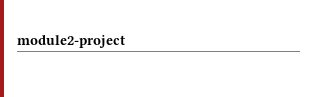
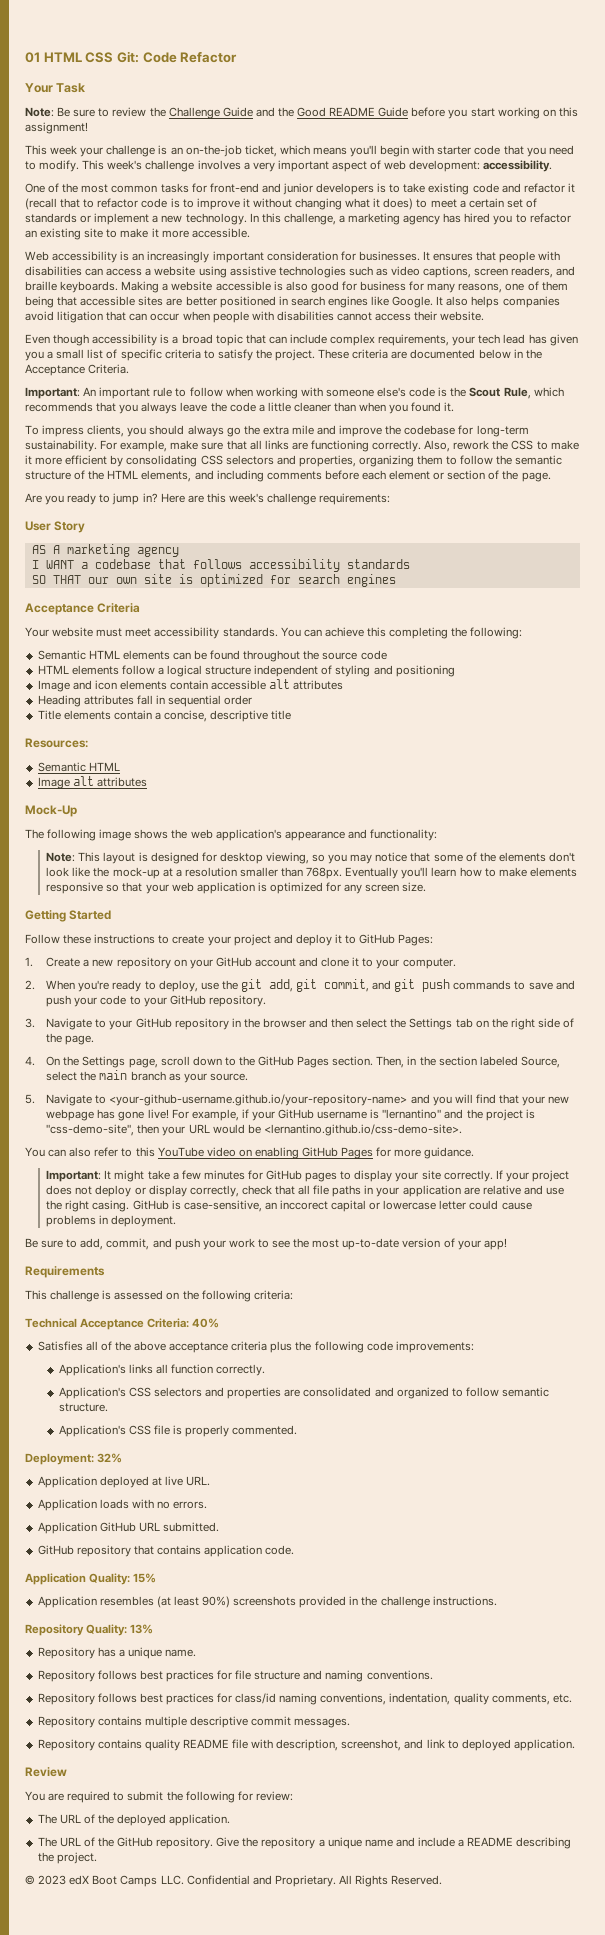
[17,35,125,48] module2-project -> [25,51,238,63] [25,83,86,93] [25,107,578,119] [25,122,88,134] [25,145,574,157] [25,160,553,172] [25,183,575,195] [25,198,537,210] [25,213,571,225] [25,228,250,240] [25,251,561,263] [25,266,576,278] [25,281,568,293] [25,296,560,308] [25,311,485,323] [25,334,578,346] [25,349,542,361] [25,364,130,376] [25,387,564,399] [25,402,455,414] [25,425,529,437] [25,440,579,452] [25,455,563,467] [25,470,551,482] [25,493,391,505] [25,521,86,533] [31,544,179,557] [31,559,410,572] [31,574,396,587] [25,603,141,615] [25,627,523,639] [37,650,387,662] [37,665,455,677] [37,679,344,692] [37,695,253,707] [37,710,292,722] [25,738,88,748] [37,762,120,772] [37,776,147,789] [25,805,77,817] [25,829,437,841] [46,852,575,864] [46,867,577,879] [46,882,427,894] [25,910,112,922] [25,934,434,946] [25,957,456,969] [25,979,575,992] [46,995,266,1007] [25,1018,575,1030] [46,1033,95,1045] [25,1056,560,1068] [46,1070,248,1083] [25,1094,570,1106] [46,1109,535,1121] [46,1124,462,1136] [25,1147,475,1159] [46,1170,569,1182] [46,1185,564,1197] [46,1200,532,1212] [46,1215,177,1227] [25,1238,507,1250] [25,1266,105,1278] [25,1290,293,1302] [25,1318,220,1330] [37,1341,474,1353] [58,1364,266,1376] [58,1387,549,1399] [58,1403,108,1412] [58,1425,298,1437] [25,1453,123,1465] [37,1476,211,1488] [37,1499,208,1511] [37,1522,219,1534] [37,1545,295,1557] [25,1573,157,1585] [37,1596,497,1608] [25,1624,154,1636] [37,1647,197,1659] [37,1670,433,1682] [37,1693,572,1705] [37,1716,351,1728] [37,1739,575,1751] [25,1767,67,1777] [25,1791,293,1803] [37,1814,231,1826] [37,1837,572,1849] [37,1852,97,1864] [25,1875,443,1887] 01 HTML CSS Git: Code Refactor // Your Task // Note: Be sure to review the Challenge Guide and the Good README Guide before you start working on this assignment! // This week your challenge is an on-the-job ticket, which means you'll begin with starter code that you need to modify. This week's challenge involves a very important aspect of web development: accessibility. // One of the most common tasks for front-end and junior developers is to take existing code and refactor it (recall that to refactor code is to improve it without changing what it does) to meet a certain set of standards or implement a new technology. In this challenge, a marketing agency has hired you to refactor an existing site to make it more accessible. // Web accessibility is an increasingly important consideration for businesses. It ensures that people with disabilities can access a website using assistive technologies such as video captions, screen readers, and braille keyboards. Making a website accessible is also good for business for many reasons, one of them being that accessible sites are better positioned in search engines like Google. It also helps companies avoid litigation that can occur when people with disabilities cannot access their website. // Even though accessibility is a broad topic that can include complex requirements, your tech lead has given you a small list of specific criteria to satisfy the project. These criteria are documented below in the Acceptance Criteria. // Important: An important rule to follow when working with someone else's code is the Scout Rule, which recommends that you always leave the code a little cleaner than when you found it. // To impress clients, you should always go the extra mile and improve the codebase for long-term sustainability. For example, make sure that all links are functioning correctly. Also, rework the CSS to make it more efficient by consolidating CSS selectors and properties, organizing them to follow the semantic structure of the HTML elements, and including comments before each element or section of the page. // Are you ready to jump in? Here are this week's challenge requirements: // User Story // AS A marketing agency // I WANT a codebase that follows accessibility standards // SO THAT our own site is optimized for search engines // Acceptance Criteria // Your website must meet accessibility standards. You can achieve this completing the following: // Semantic HTML elements can be found throughout the source code // HTML elements follow a logical structure independent of styling and positioning // Image and icon elements contain accessible alt attributes // Heading attributes fall in sequential order // Title elements contain a concise, descriptive title // Resources: // Semantic HTML // Image alt attributes // Mock-Up // The following image shows the web application's appearance and functionality: // Note: This layout is designed for desktop viewing, so you may notice that some of the elements don't look like the mock-up at a resolution smaller than 768px. Eventually you'll learn how to make elements responsive so that your web application is optimized for any screen size. // Getting Started // Follow these instructions to create your project and deploy it to GitHub Pages: // 1. Create a new repository on your GitHub account and clone it to your computer. // 2. When you're ready to deploy, use the git add, git commit, and git push commands to save and push your code to your GitHub repository. // 3. Navigate to your GitHub repository in the browser and then select the Settings tab on the right side of the page. // 4. On the Settings page, scroll down to the GitHub Pages section. Then, in the section labeled Source, select the main branch as your source. // 5. Navigate to <your-github-username.github.io/your-repository-name> and you will find that your new webpage has gone live! For example, if your GitHub username is "lernantino" and the project is "css-demo-site", then your URL would be <lernantino.github.io/css-demo-site>. // You can also refer to this YouTube video on enabling GitHub Pages for more guidance. // Important: It might take a few minutes for GitHub pages to display your site correctly. If your project does not deploy or display correctly, check that all file paths in your application are relative and use the right casing. GitHub is case-sensitive, an inccorect capital or lowercase letter could cause problems in deployment. // Be sure to add, commit, and push your work to see the most up-to-date version of your app! // Requirements // This challenge is assessed on the following criteria: // Technical Acceptance Criteria: 40% // Satisfies all of the above acceptance criteria plus the following code improvements: // Application's links all function correctly. // Application's CSS selectors and properties are consolidated and organized to follow semantic structure. // Application's CSS file is properly commented. // Deployment: 32% // Application deployed at live URL. // Application loads with no errors. // Application GitHub URL submitted. // GitHub repository that contains application code. // Application Quality: 15% // Application resembles (at least 90%) screenshots provided in the challenge instructions. // Repository Quality: 13% // Repository has a unique name. // Repository follows best practices for file structure and naming conventions. // Repository follows best practices for class/id naming conventions, indentation, quality comments, etc. // Repository contains multiple descriptive commit messages. // Repository contains quality README file with description, screenshot, and link to deployed application. // Review // You are required to submit the following for review: // The URL of the deployed application. // The URL of the GitHub repository. Give the repository a unique name and include a README describing the project. // © 2023 edX Boot Camps LLC. Confidential and Proprietary. All Rights Reserved.

